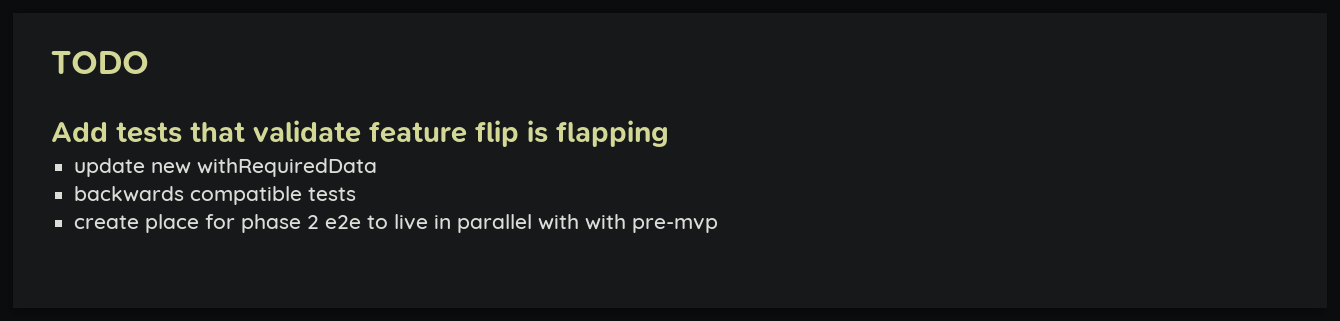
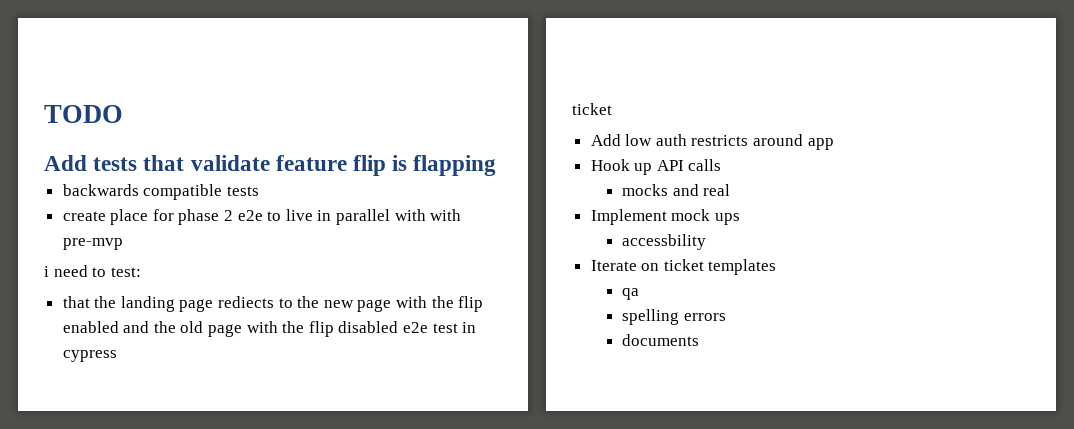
[74,158,378,177] // update new withRequiredData -> (497, 165) none
(719, 225) none -> [44,265,141,277] [62,296,484,312] [62,321,477,337] [62,350,117,362] [572,103,612,115] [590,134,834,150] [590,159,722,175] [622,184,731,196] [590,209,740,225] [622,234,707,250] [590,259,777,275] [622,288,640,300] [622,309,726,325] [622,334,700,346] // i need to test: // that the landing page rediects to the new page with the flip enabled and the old page with the flip disabled e2e test in cypress // ticket // Add low auth restricts around app // Hook up API calls // mocks and real // Implement mock ups // accessbility // Iterate on ticket templates // qa // spelling errors // documents

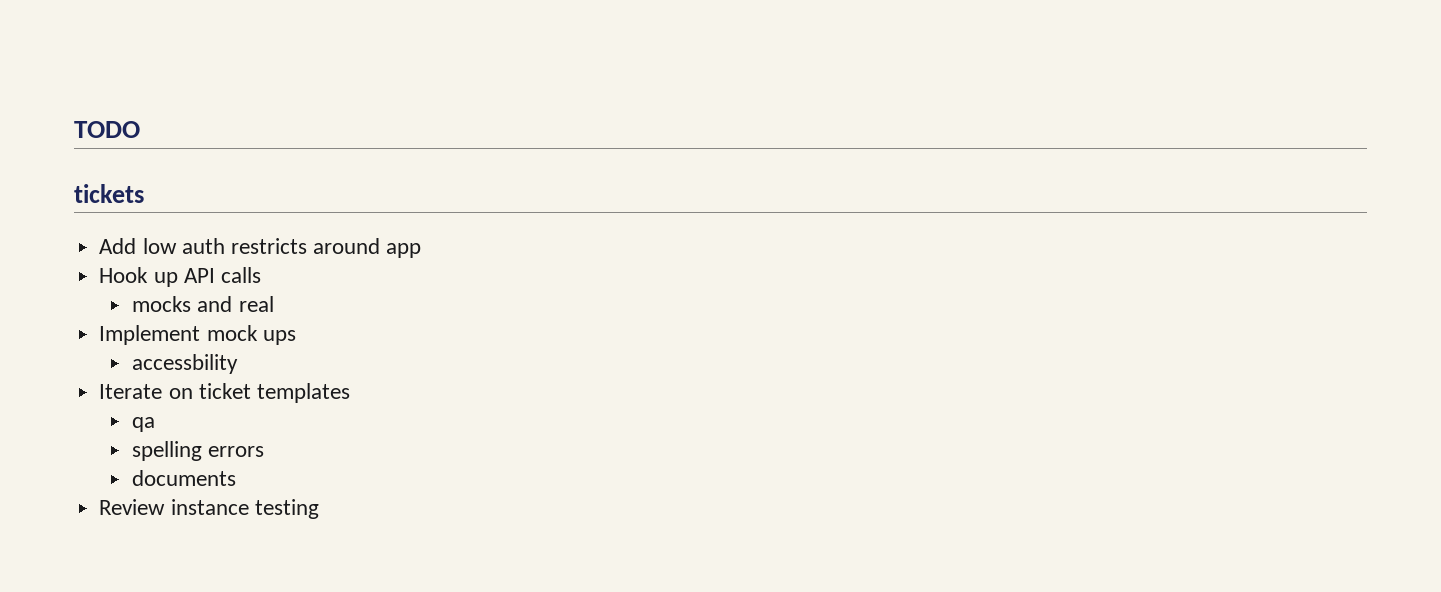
[44,155,497,176] [62,184,259,200] [62,209,462,225] [62,238,123,250] [44,265,141,277] [62,296,484,312] [62,321,477,337] [62,350,117,362] [572,103,612,115] Add tests that validate feature flip is flapping // backwards compatible tests // create place for phase 2 e2e to live in parallel with with pre-mvp // i need to test: // that the landing page rediects to the new page with the flip enabled and the old page with the flip disabled e2e test in cypress // ticket -> [74,184,144,203] tickets
(700, 340) none -> [99,499,319,519] // Review instance testing

